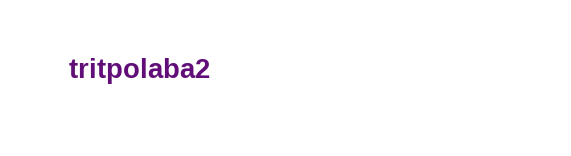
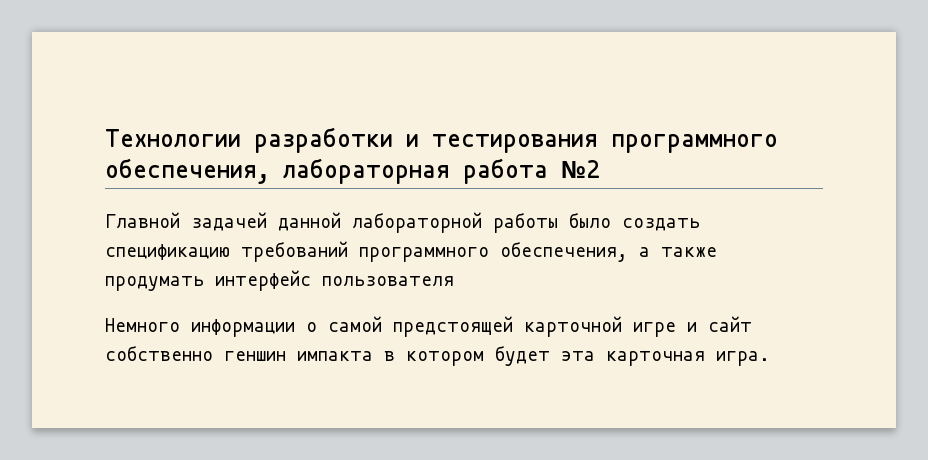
[69,58,210,84] tritpolaba2 -> [105,127,778,153] [105,158,599,184] [105,212,700,233] [105,241,717,262] [105,270,454,291] [105,316,752,337] [105,346,770,366] Технологии разработки и тестирования программного обеспечения, лабораторная работа №2 // Главной задачей данной лабораторной работы было создать спецификацию требований программного обеспечения, а также продумать интерфейс пользователя // Немного информации о самой предстоящей карточной игре и сайт собственно геншин импакта в котором будет эта карточная игра.

